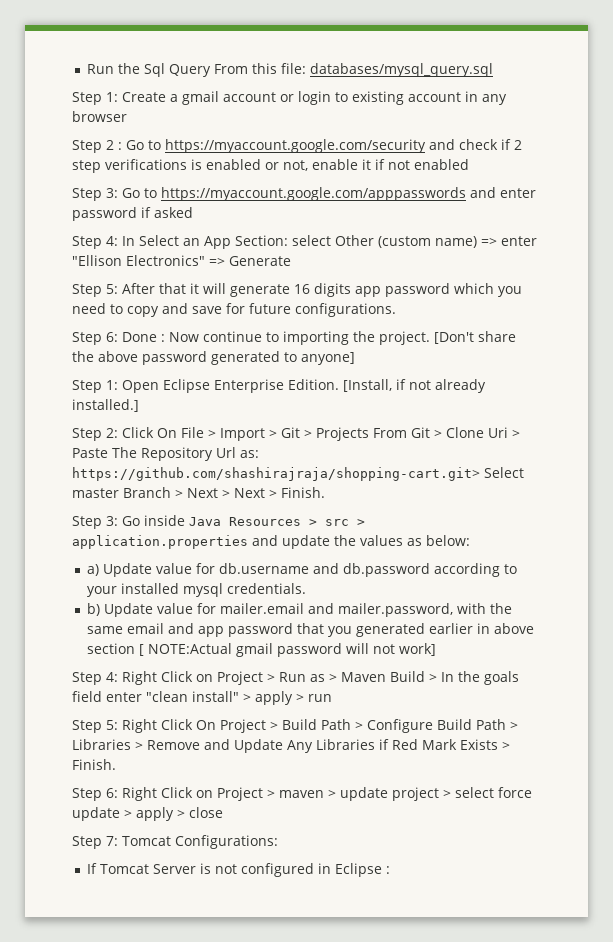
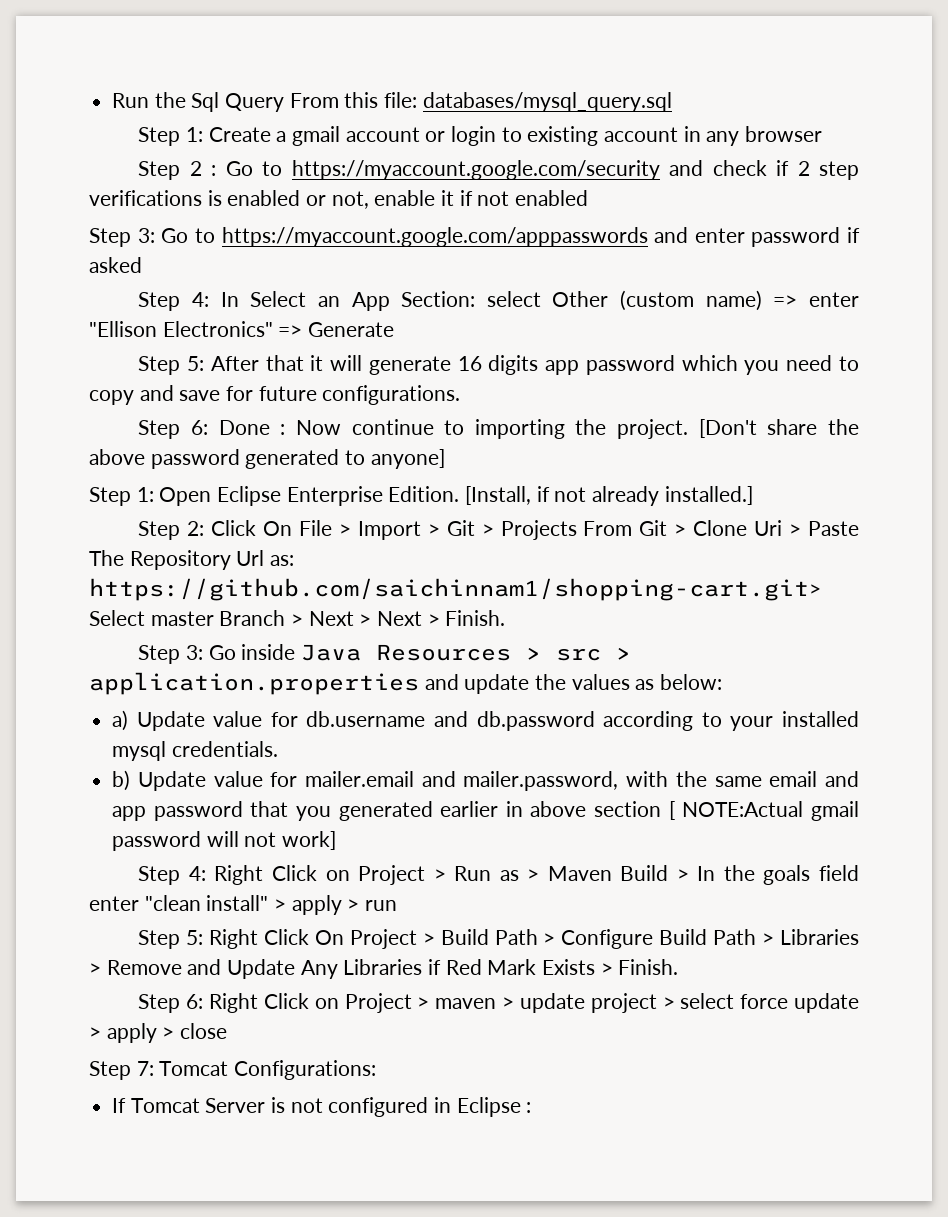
[72,467,480,481] https://github.com/shashirajraja/shopping-cart.git> -> [89,578,821,601] https://github.com/saichinnam1/shopping-cart.git>

